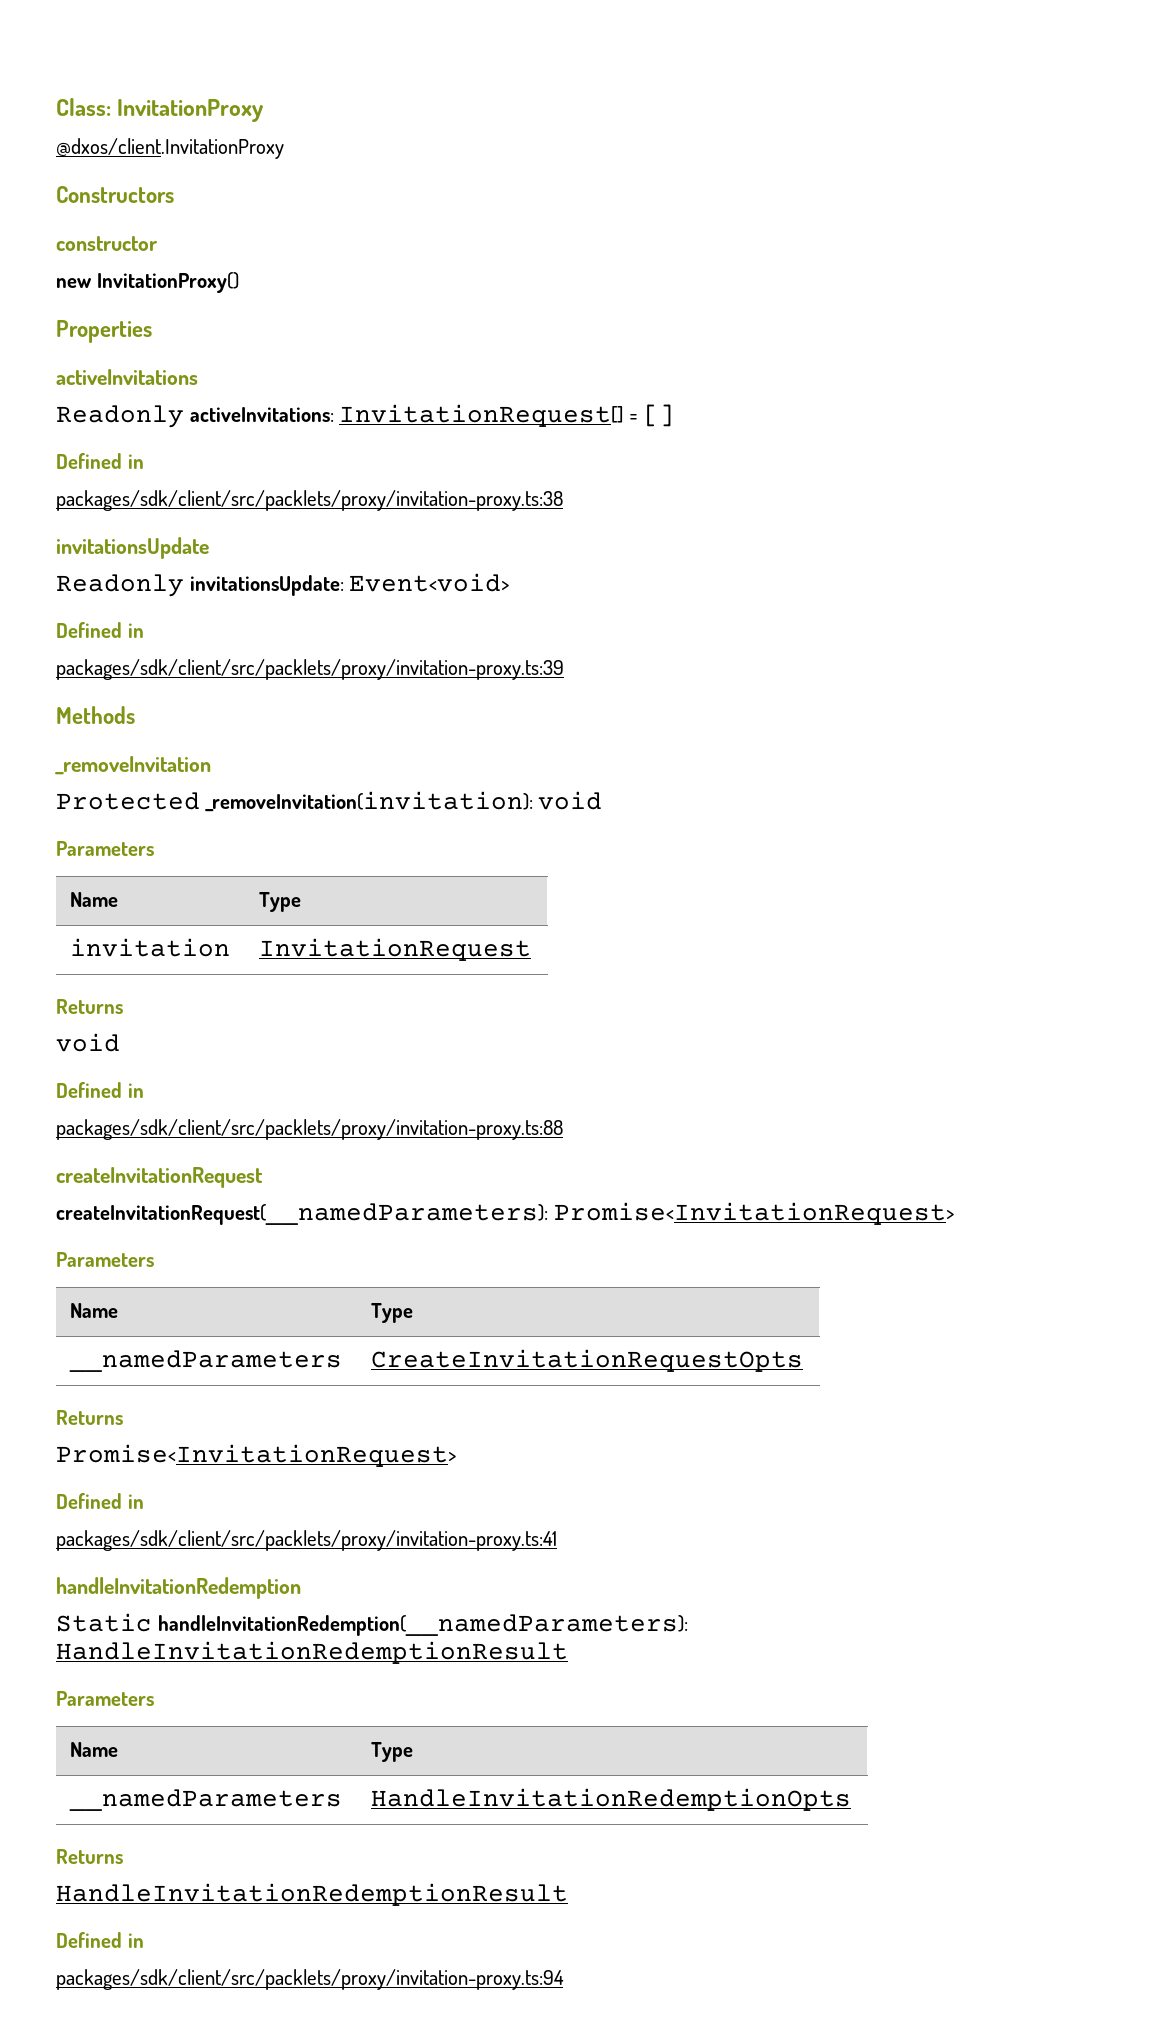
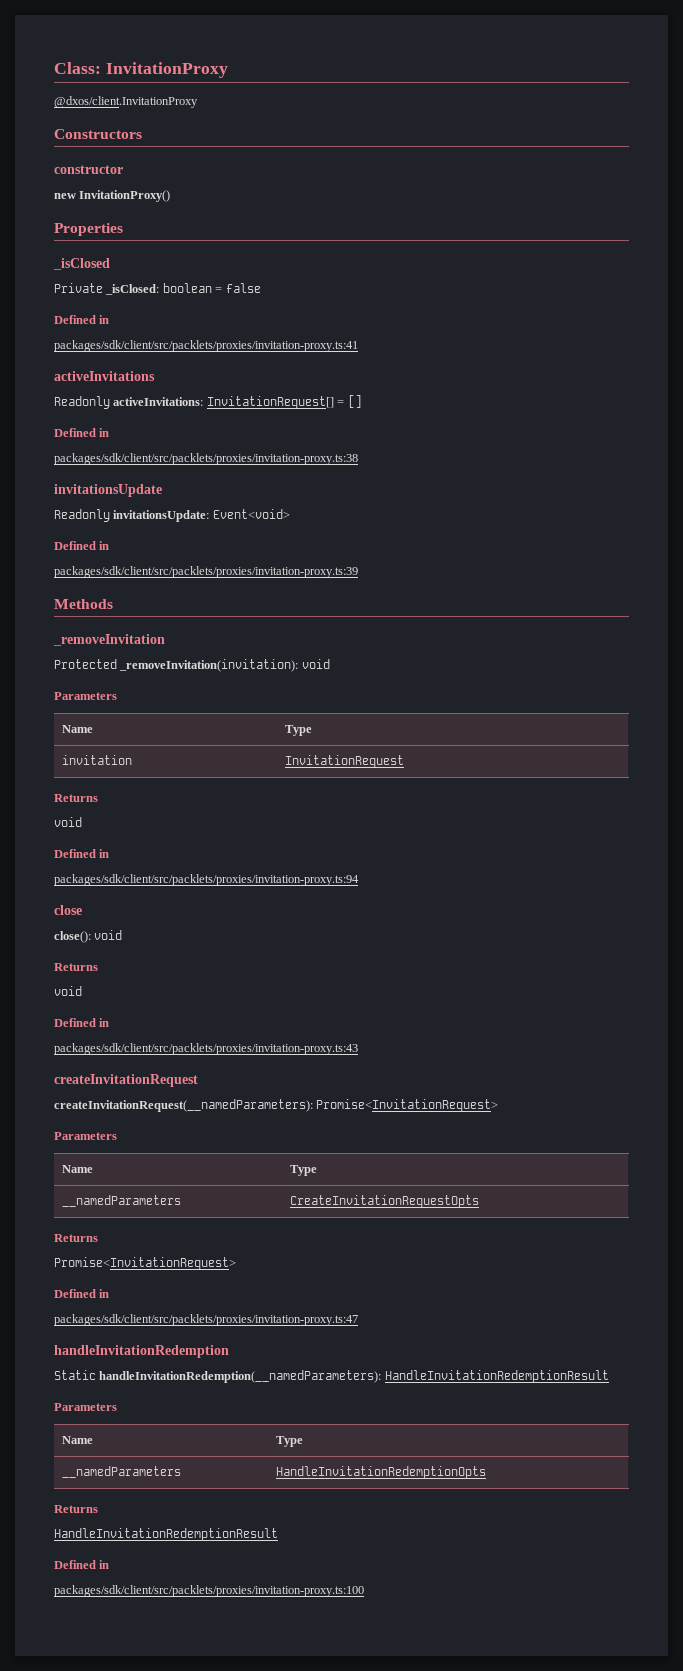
(152, 331) none -> [53,258,110,270] [54,283,261,295] [54,315,110,324] [54,340,358,352] // _isClosed // Private _isClosed: boolean = false // Defined in // packages/sdk/client/src/packlets/proxies/invitation-proxy.ts:41
[56,490,563,511] packages/sdk/client/src/packlets/proxy/invitation-proxy.ts:38 -> [54,453,358,465] packages/sdk/client/src/packlets/proxies/invitation-proxy.ts:38
[56,659,564,680] packages/sdk/client/src/packlets/proxy/invitation-proxy.ts:39 -> [54,566,358,578] packages/sdk/client/src/packlets/proxies/invitation-proxy.ts:39
[56,1119,563,1140] packages/sdk/client/src/packlets/proxy/invitation-proxy.ts:88 -> [54,874,359,886] [54,905,82,915] [54,930,123,943] [54,963,98,971] [54,986,82,996] [54,1018,110,1027] [54,1043,358,1055] packages/sdk/client/src/packlets/proxies/invitation-proxy.ts:94 // close // close(): void // Returns // void // Defined in // packages/sdk/client/src/packlets/proxies/invitation-proxy.ts:43
[56,1530,557,1551] packages/sdk/client/src/packlets/proxy/invitation-proxy.ts:41 -> [54,1314,358,1326] packages/sdk/client/src/packlets/proxies/invitation-proxy.ts:47
[56,1969,564,1990] packages/sdk/client/src/packlets/proxy/invitation-proxy.ts:94 -> [54,1585,364,1597] packages/sdk/client/src/packlets/proxies/invitation-proxy.ts:100

